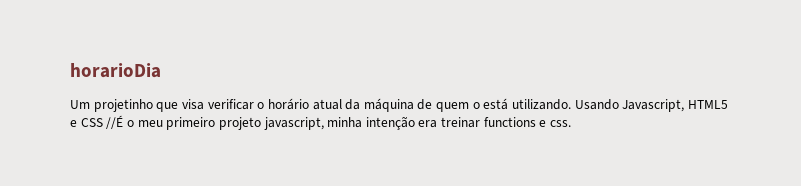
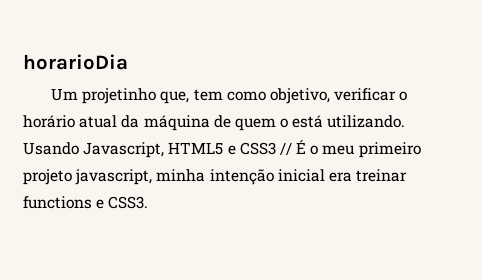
[156,99,204,112] que visa -> [160,88,330,104] que, tem como objetivo,
[80,115,124,129] CSS //É -> [239,140,307,155] CSS3 // É
(415, 123) none -> [277,169,325,182] inicial
[550,120,572,127] css. -> [108,196,149,209] CSS3.

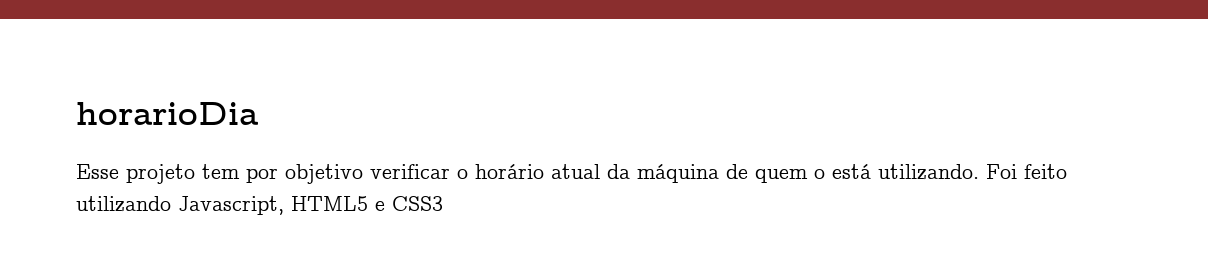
[50,88,330,104] Um projetinho que, tem como objetivo, -> [76,164,363,184] Esse projeto tem por objetivo
[23,142,79,155] Usando -> [986,164,1067,179] [76,196,171,212] Foi feito utilizando
[279,140,421,158] [23,169,408,185] [23,196,149,209] // É o meu primeiro projeto javascript, minha intenção inicial era treinar functions e CSS3. -> (443, 203) none

